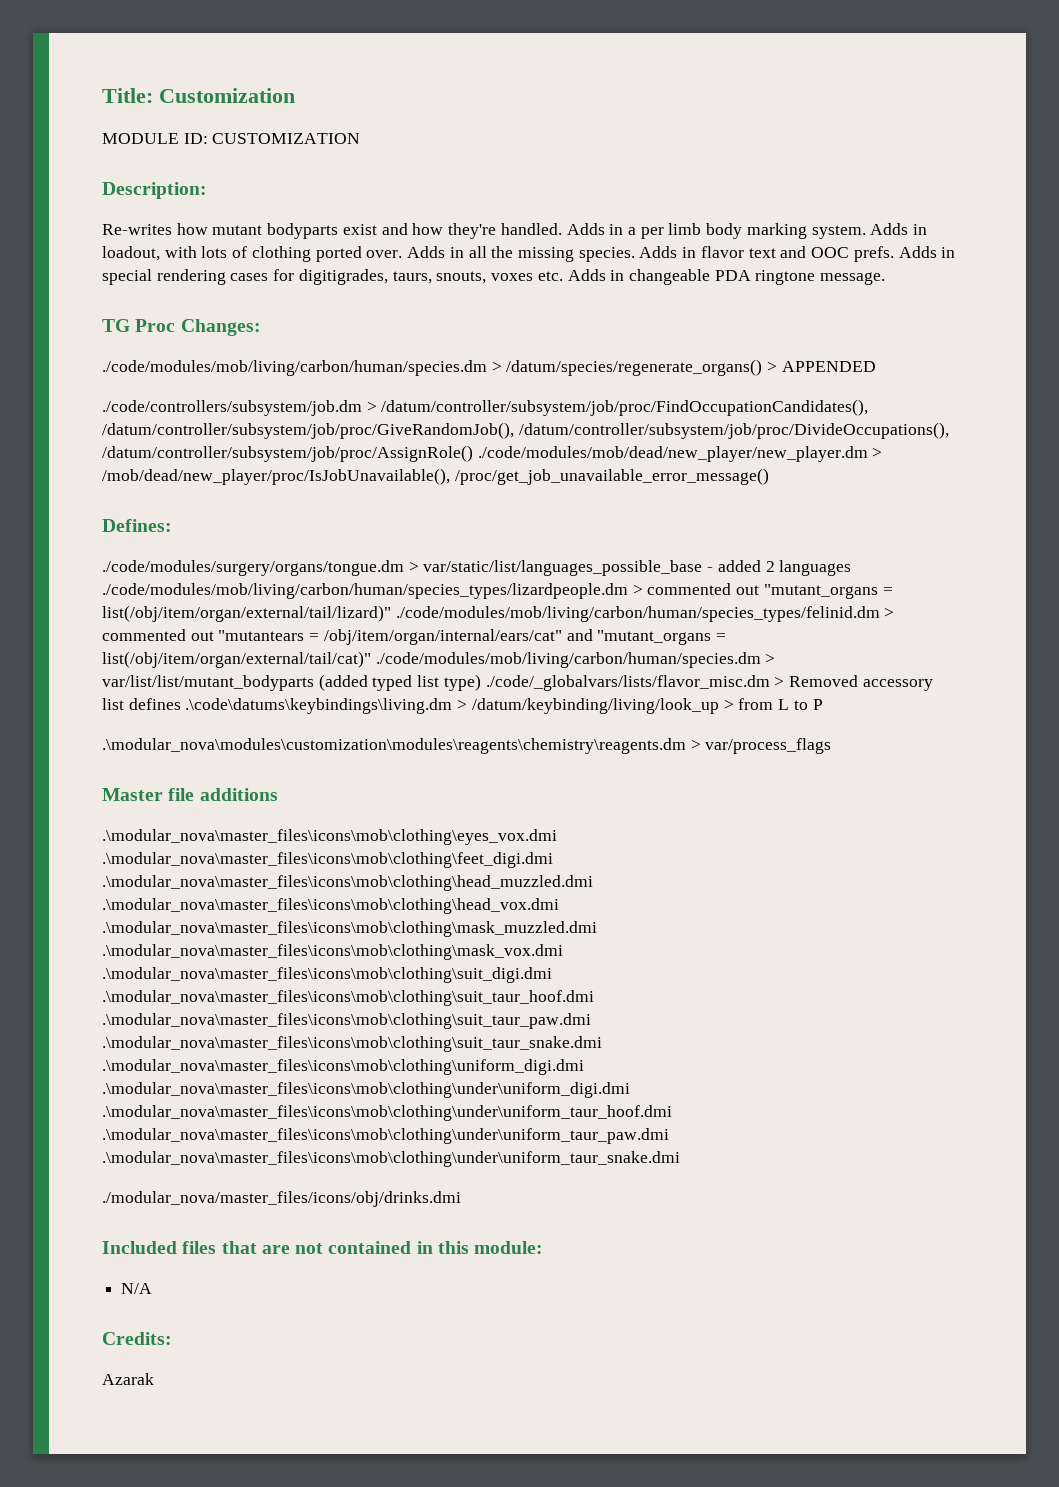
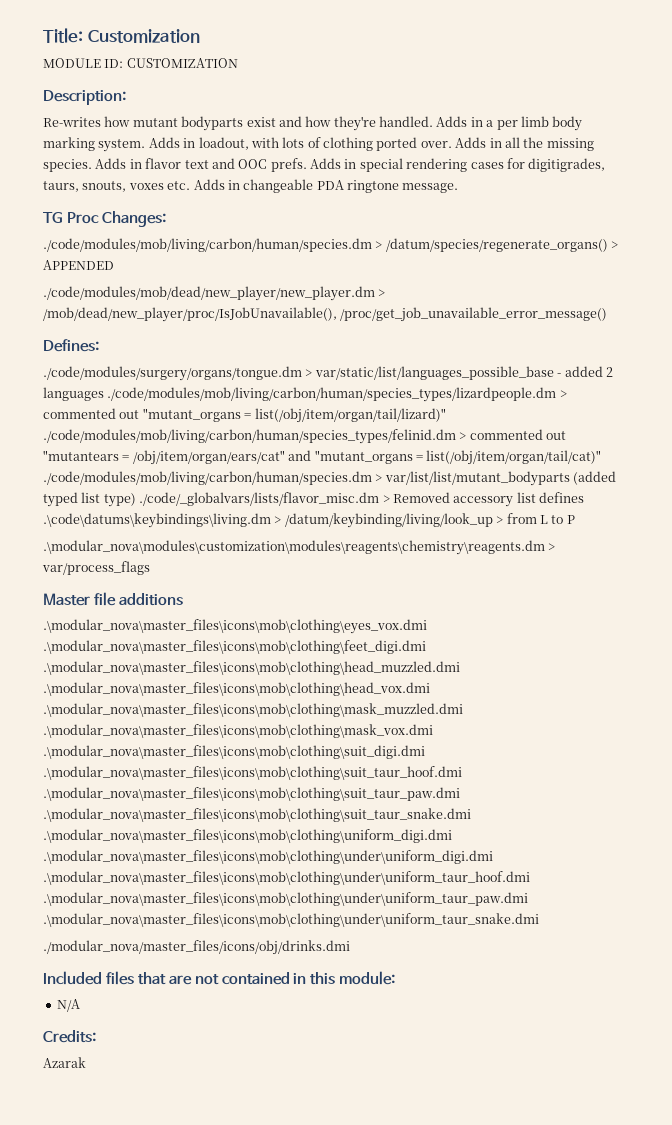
[102,399,869,416] [102,422,949,439] [102,445,473,462] ./code/controllers/subsystem/job.dm > /datum/controller/subsystem/job/proc/FindOccupationCandidates(), /datum/controller/subsystem/job/proc/GiveRandomJob(), /datum/controller/subsystem/job/proc/DivideOccupations(), /datum/controller/subsystem/job/proc/AssignRole() -> (114, 265) none
[102,605,391,622] list(/obj/item/organ/external/tail/lizard)" -> [254,408,446,423] list(/obj/item/organ/tail/lizard)"
[323,629,562,645] /obj/item/organ/internal/ears/cat" -> [132,450,285,465] /obj/item/organ/ears/cat"
[102,651,371,668] list(/obj/item/organ/external/tail/cat)" -> [426,450,602,465] list(/obj/item/organ/tail/cat)"

